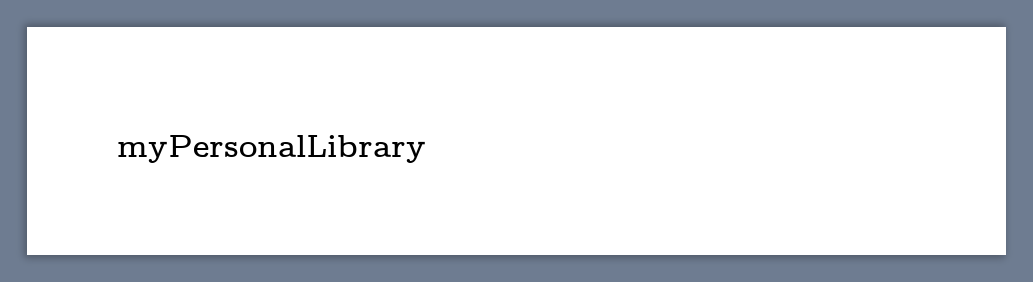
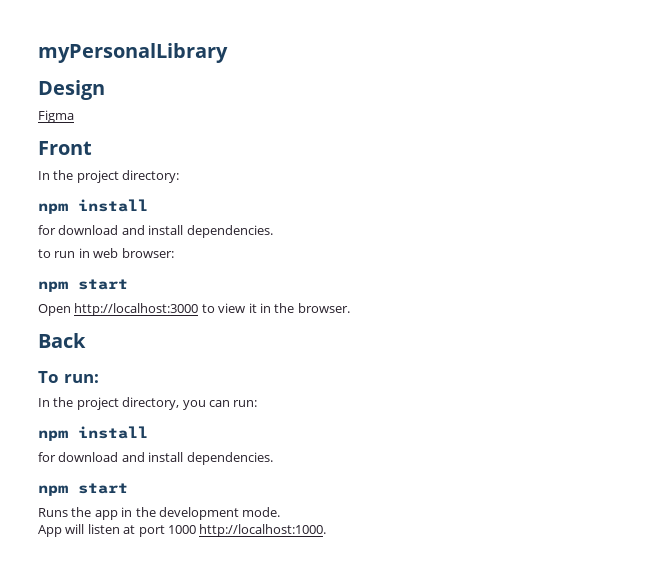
(426, 149) none -> [38,80,105,100] [38,110,74,123] [38,141,92,155] [38,170,180,183] [38,199,148,214] [38,225,273,238] [38,248,174,258] [38,279,128,292] [38,303,350,316] [38,333,86,348] [38,371,99,383] [38,397,258,410] [38,426,148,441] [38,452,273,465] [38,483,128,496] [38,507,281,520] [38,524,327,537] // Design // Figma // Front // In the project directory: // npm install // for download and install dependencies. // to run in web browser: // npm start // Open http://localhost:3000 to view it in the browser. // Back // To run: // In the project directory, you can run: // npm install // for download and install dependencies. // npm start // Runs the app in the development mode. // App will listen at port 1000 http://localhost:1000.

